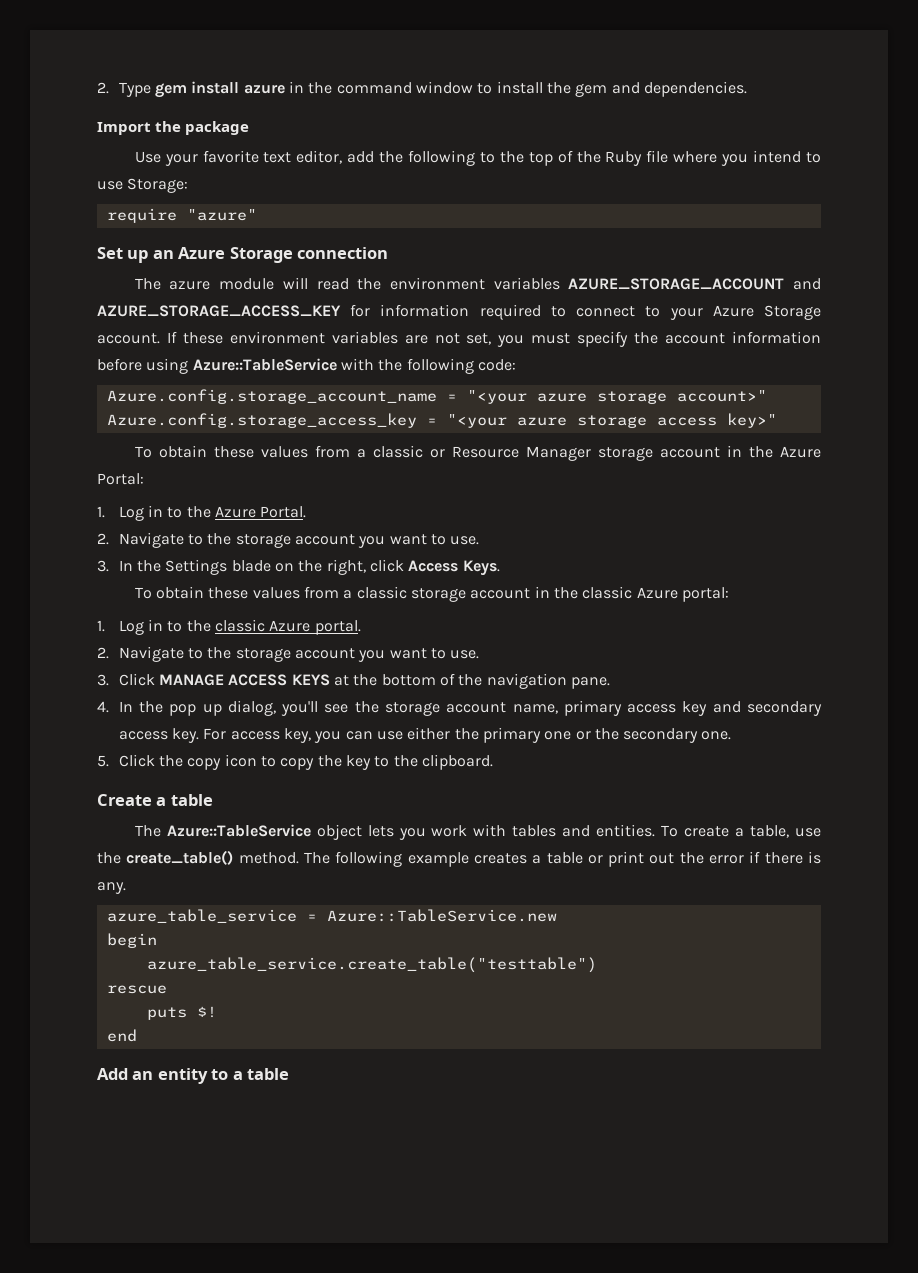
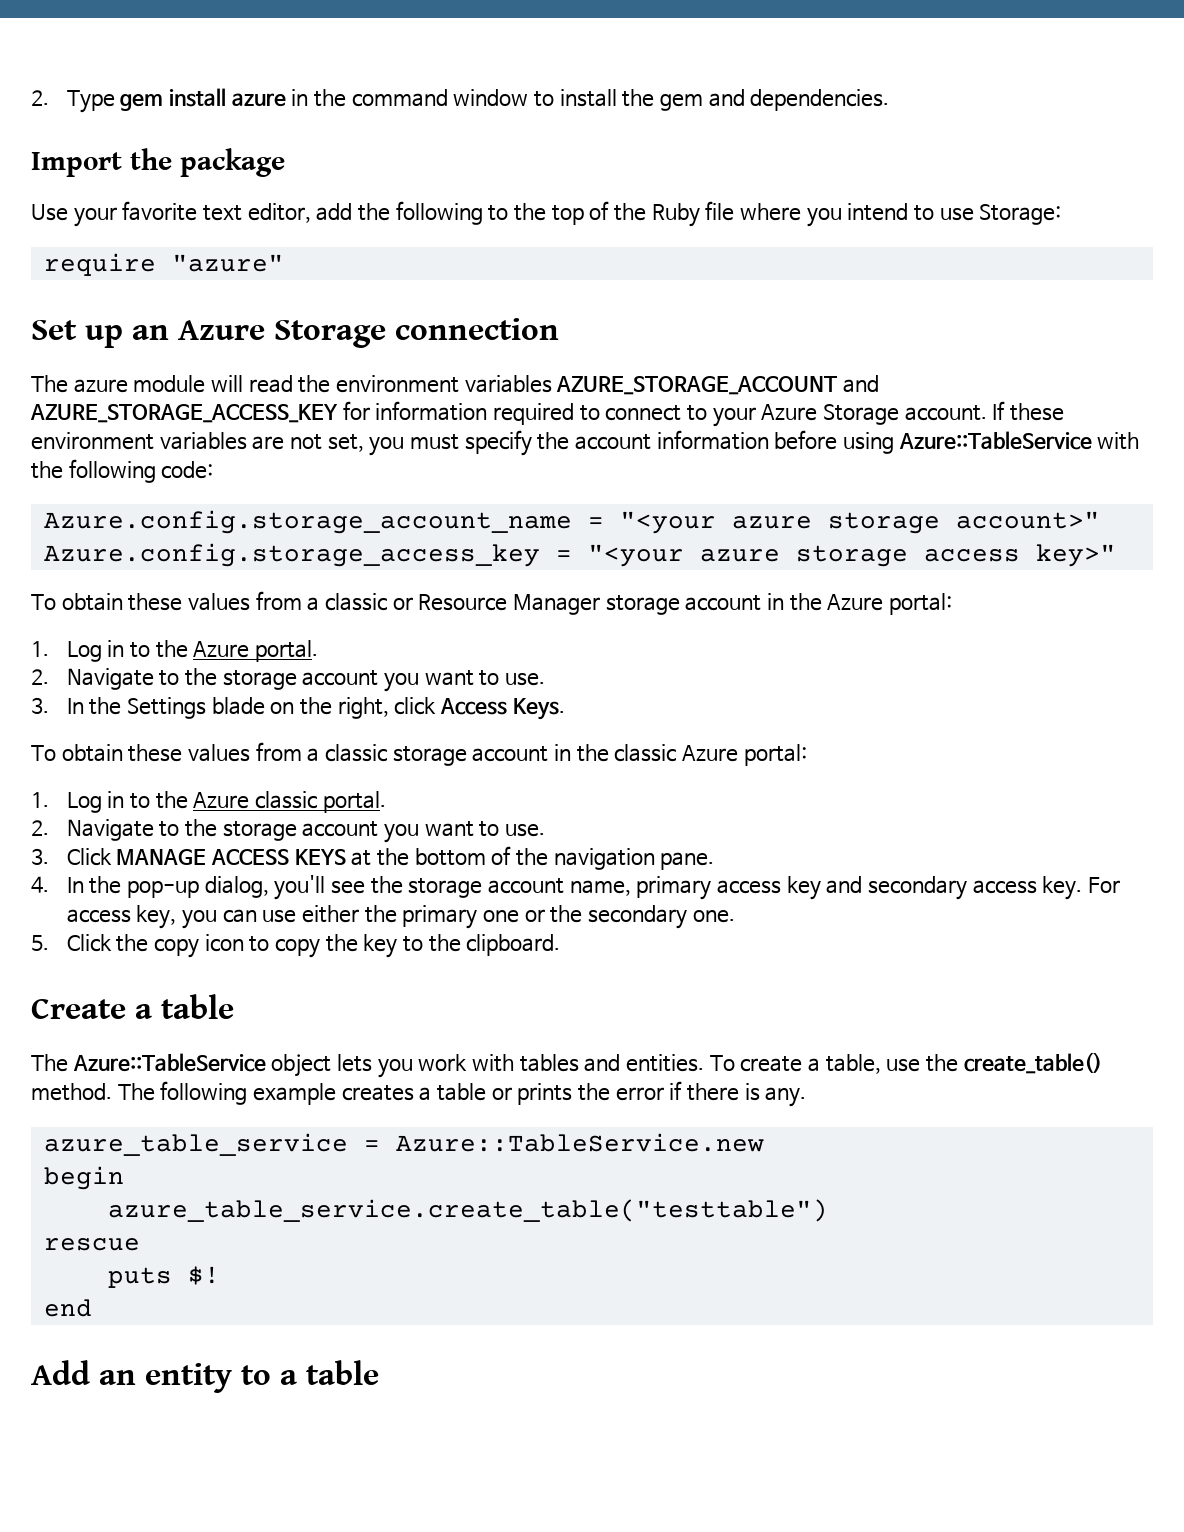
[97,473,144,485] [97,505,307,521] Portal: // 1. Log in to the Azure Portal. -> [888,593,952,615] [31,640,318,662] portal: // 1. Log in to the Azure portal.
[214,619,311,632] classic Azure -> [193,791,317,809] Azure classic
[169,704,222,716] pop up -> [126,881,199,898] pop-up
[608,851,675,867] print out -> [517,1083,573,1105] prints

